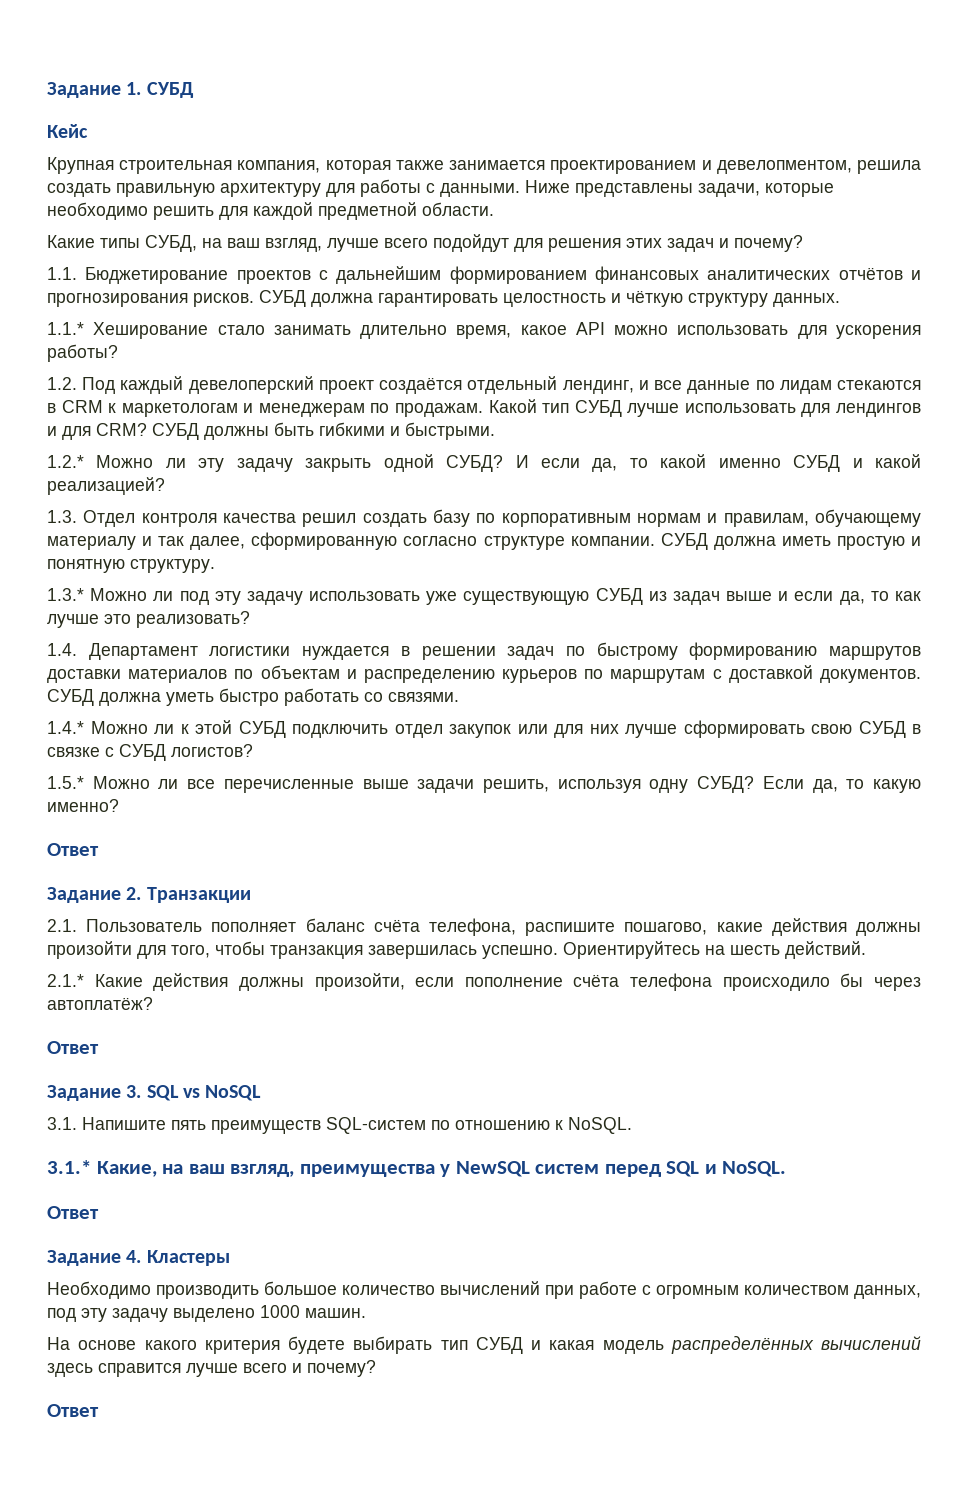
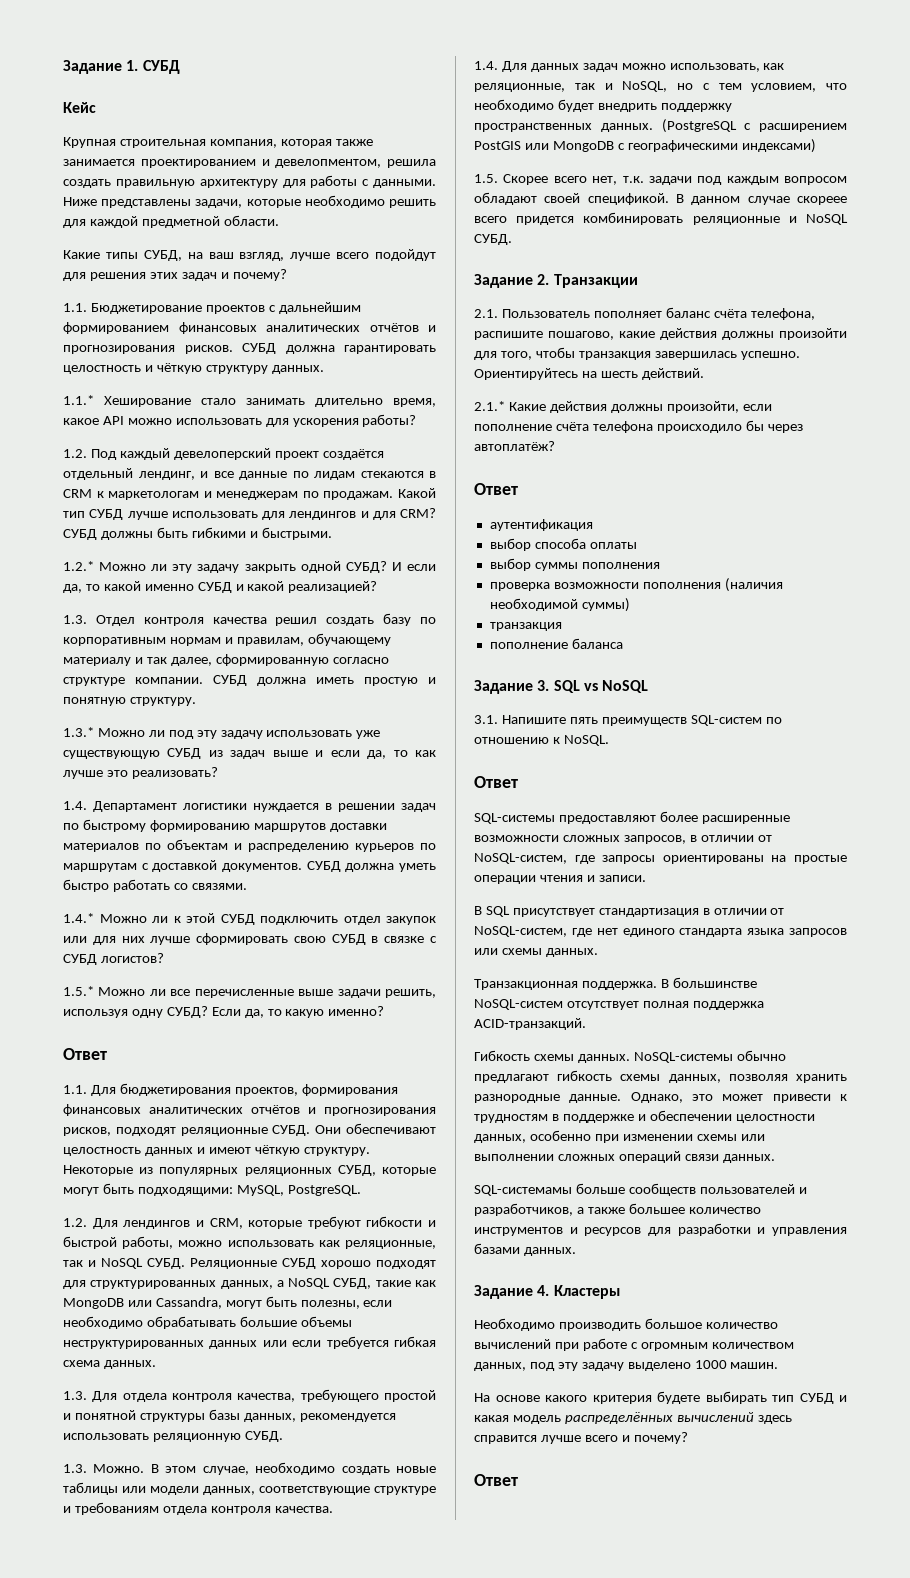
(99, 849) none -> [63,1083,398,1096] [63,1104,436,1116] [63,1123,437,1136] [63,1145,370,1156] [63,1165,436,1176] [63,1183,361,1196] [63,1216,436,1229] [63,1236,436,1249] [63,1258,436,1269] [63,1278,436,1289] [63,1296,393,1309] [63,1316,352,1329] [63,1336,436,1349] [63,1360,156,1369] [63,1389,436,1402] [63,1409,396,1422] [63,1431,283,1442] [63,1462,437,1475] [63,1482,436,1495] [63,1502,333,1515] [474,61,785,72] [474,81,847,92] [474,99,732,112] [474,119,847,133] [474,139,816,153] [474,174,847,185] [474,192,847,205] [474,212,848,225] [474,234,512,245] // 1.1. Для бюджетирования проектов, формирования финансовых аналитических отчётов и прогнозирования рисков, подходят реляционные СУБД. Они обеспечивают целостность данных и имеют чёткую структуру. Некоторые из популярных реляционных СУБД, которые могут быть подходящими: MySQL, PostgreSQL. // 1.2. Для лендингов и CRM, которые требуют гибкости и быстрой работы, можно использовать как реляционные, так и NoSQL СУБД. Реляционные СУБД хорошо подходят для структурированных данных, а NoSQL СУБД, такие как MongoDB или Cassandra, могут быть полезны, если необходимо обрабатывать большие объемы неструктурированных данных или если требуется гибкая схема данных. // 1.3. Для отдела контроля качества, требующего простой и понятной структуры базы данных, рекомендуется использовать реляционную СУБД. // 1.3. Можно. В этом случае, необходимо создать новые таблицы или модели данных, соответствующие структуре и требованиям отдела контроля качества. // 1.4. Для данных задач можно использовать, как реляционные, так и NoSQL, но с тем условием, что необходимо будет внедрить поддержку пространственных данных. (PostgreSQL с расширением PostGIS или MongoDB с географическими индексами) // 1.5. Скорее всего нет, т.к. задачи под каждым вопросом обладают своей спецификой. В данном случае скореее всего придется комбинировать реляционные и NoSQL СУБД.
(99, 1047) none -> [489,519,593,531] [489,538,637,551] [489,558,660,571] [489,578,783,592] [489,598,630,612] [489,622,562,631] [489,638,623,649] // аутентификация // выбор способа оплаты // выбор суммы пополнения // проверка возможности пополнения (наличия необходимой суммы) // транзакция // пополнение баланса
[47,1160,787,1177] [47,1206,99,1219] 3.1.* Какие, на ваш взгляд, преимущества у NewSQL систем перед SQL и NoSQL. // Ответ -> [474,776,518,788] [474,811,790,824] [474,835,772,844] [474,853,847,864] [474,875,646,884] [474,906,785,917] [474,926,847,937] [474,948,598,957] [474,977,757,990] [474,999,764,1010] [474,1018,586,1030] [474,1050,786,1063] [474,1070,847,1083] [474,1092,847,1103] [474,1110,815,1123] [474,1130,765,1143] [474,1151,775,1163] [474,1183,807,1196] [474,1203,761,1216] [474,1223,847,1236] [474,1243,576,1256] Ответ // SQL-системы предоставляют более расширенные возможности сложных запросов, в отличии от NoSQL-систем, где запросы ориентированы на простые операции чтения и записи. // В SQL присутствует стандартизация в отличии от NoSQL-систем, где нет единого стандарта языка запросов или схемы данных. // Транзакционная поддержка. В большинстве NoSQL-систем отсутствует полная поддержка ACID-транзакций. // Гибкость схемы данных. NoSQL-системы обычно предлагают гибкость схемы данных, позволяя хранить разнородные данные. Однако, это может привести к трудностям в поддержке и обеспечении целостности данных, особенно при изменении схемы или выполнении сложных операций связи данных. // SQL-системамы больше сообществ пользователей и разработчиков, а также большее количество инструментов и ресурсов для разработки и управления базами данных.

